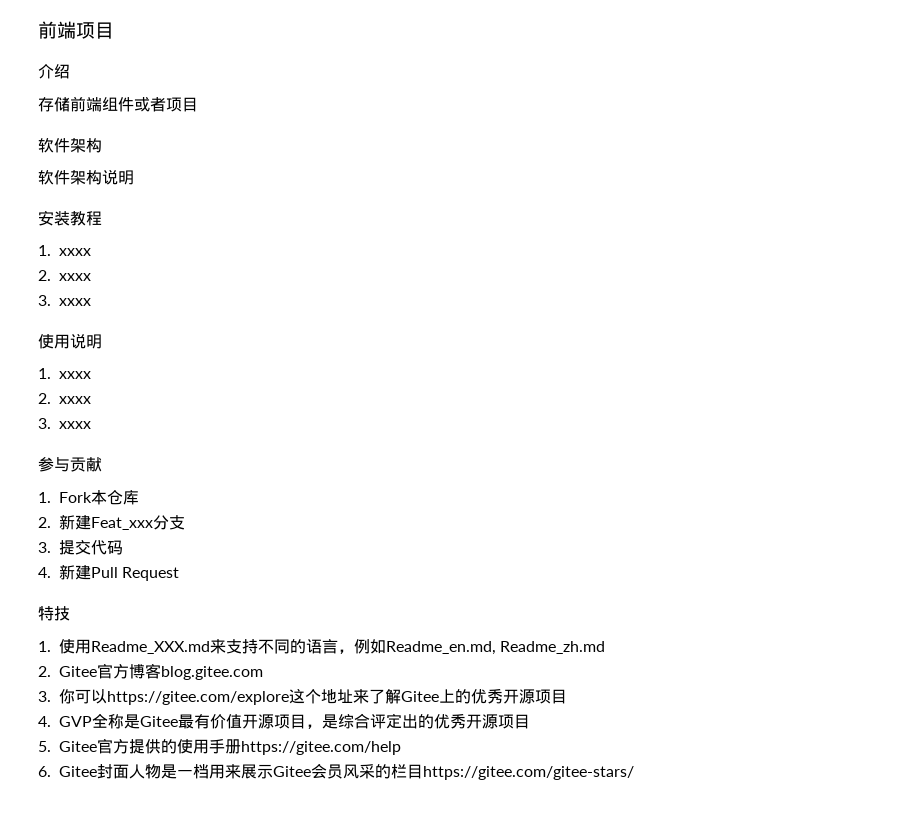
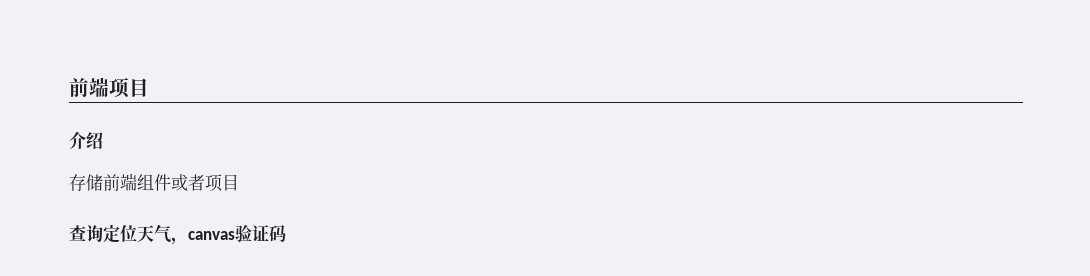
[38,137,102,153] [38,169,134,185] [38,210,102,226] [38,245,91,256] [38,270,91,281] [38,295,91,306] [38,333,102,349] [38,368,91,379] [38,393,91,404] [38,418,91,429] [38,457,102,472] [38,490,139,505] [38,514,185,530] [38,540,123,555] [38,564,180,581] [38,606,70,621] [38,639,606,655] [38,663,263,680] [38,689,567,705] [38,713,530,729] [38,738,401,755] [38,763,634,780] 软件架构 // 软件架构说明 // 安装教程 // 1. xxxx // 2. xxxx // 3. xxxx // 使用说明 // 1. xxxx // 2. xxxx // 3. xxxx // 参与贡献 // 1. Fork本仓库 // 2.新建Feat_xxx分支 // 3.提交代码 // 4.新建Pull Request // 特技 // 1.使用Readme_XXX.md来支持不同的语言，例如Readme_en.md, Readme_zh.md // 2. Gitee官方博客blog.gitee.com // 3.你可以https://gitee.com/explore这个地址来了解Gitee上的优秀开源项目 // 4. GVP全称是Gitee最有价值开源项目，是综合评定出的优秀开源项目 // 5. Gitee官方提供的使用手册https://gitee.com/help // 6. Gitee封面人物是一档用来展示Gitee会员风采的栏目https://gitee.com/gitee-stars/ -> [69,224,286,245] 查询定位天气，canvas验证码

